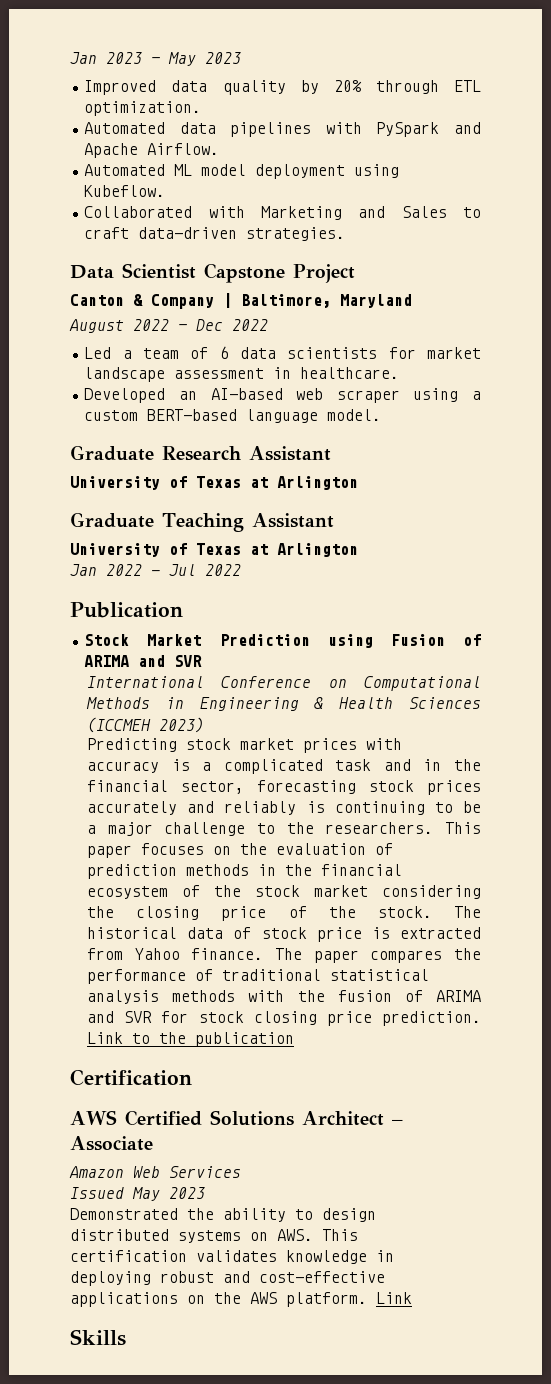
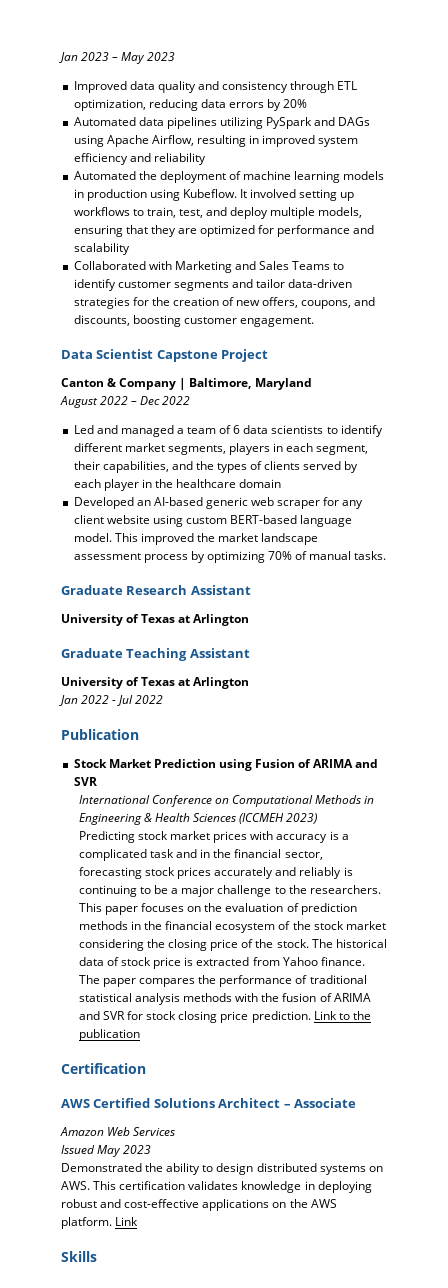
(286, 87) none -> [197,81,358,93] [73,99,264,111] and consistency through ETL optimization, reducing data errors
[375,80,481,94] [84,101,202,116] through ETL optimization. -> (308, 103) none
[325,122,362,134] with -> [219,117,263,129] utilizing
[84,143,220,158] [84,164,400,179] [84,185,166,197] Apache Airflow. // Automated ML model deployment using Kubeflow. -> [338,117,371,126] [73,135,359,147] [73,153,206,165] [73,171,385,183] [73,189,355,201] [73,207,363,219] [73,225,375,237] [73,243,130,255] DAGs using Apache Airflow, resulting in improved system efficiency and reliability // Automated the deployment of machine learning models in production using Kubeflow. It involved setting up workflows to train, test, and deploy multiple models, ensuring that they are optimized for performance and scalability
[462,207,481,218] [84,227,346,241] to craft data-driven strategies. -> [292,261,345,270] [73,279,353,291] [73,297,376,309] [73,315,314,327] Teams to identify customer segments and tailor data-driven strategies for the creation of new offers, coupons, and discounts, boosting customer engagement.
(112, 353) none -> [96,425,174,437] and managed
[388,347,481,359] [84,367,400,382] for market landscape assessment in healthcare. -> [326,425,383,437] [73,443,369,455] [73,461,359,473] [73,479,282,491] to identify different market segments, players in each segment, their capabilities, and the types of clients served by each player in the healthcare domain
(283, 394) none -> [205,497,248,509] generic
[413,388,481,402] using a -> [323,497,364,509] [73,515,183,527] for any client website using
(382, 415) none -> [114,533,319,545] [73,551,387,563] This improved the market landscape assessment process by optimizing 70% of manual tasks.

